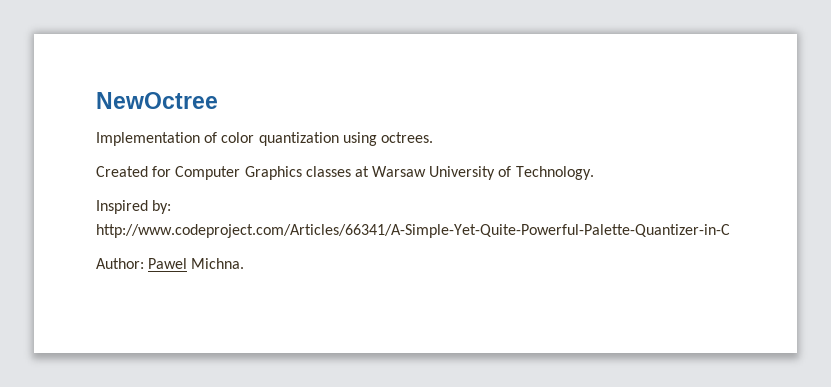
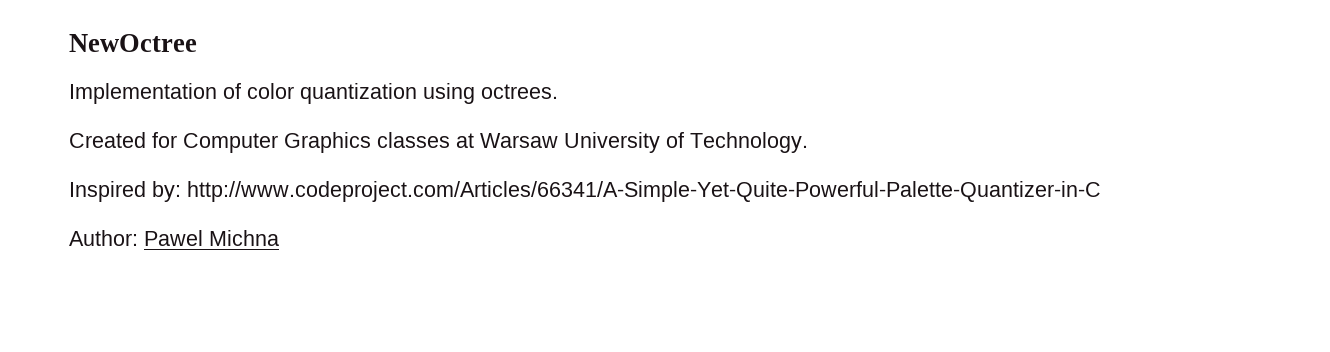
[191,258,245,269] Michna. -> [209,230,279,246] Michna

